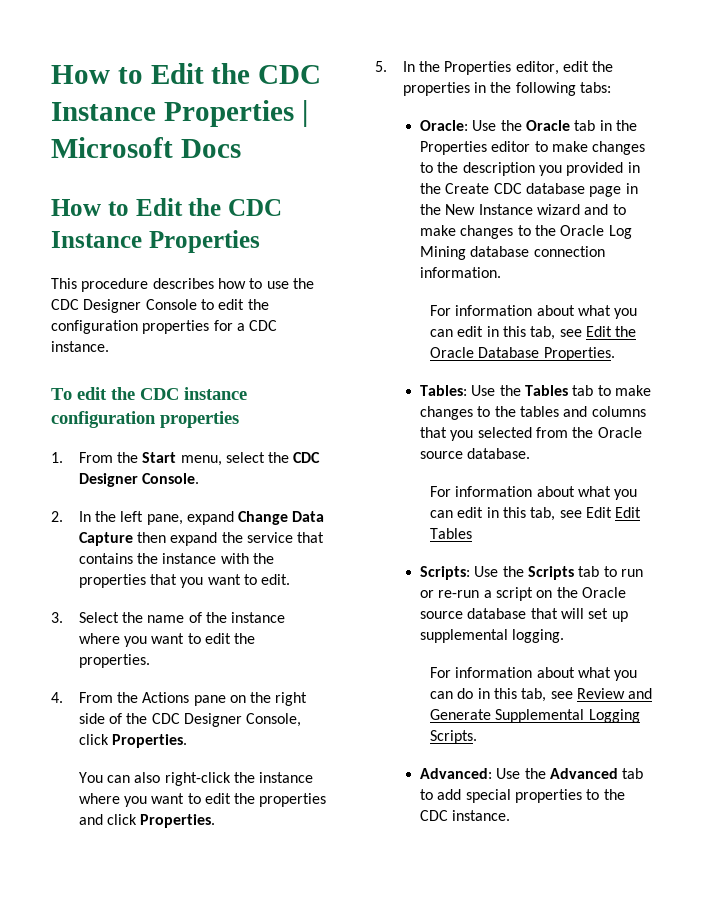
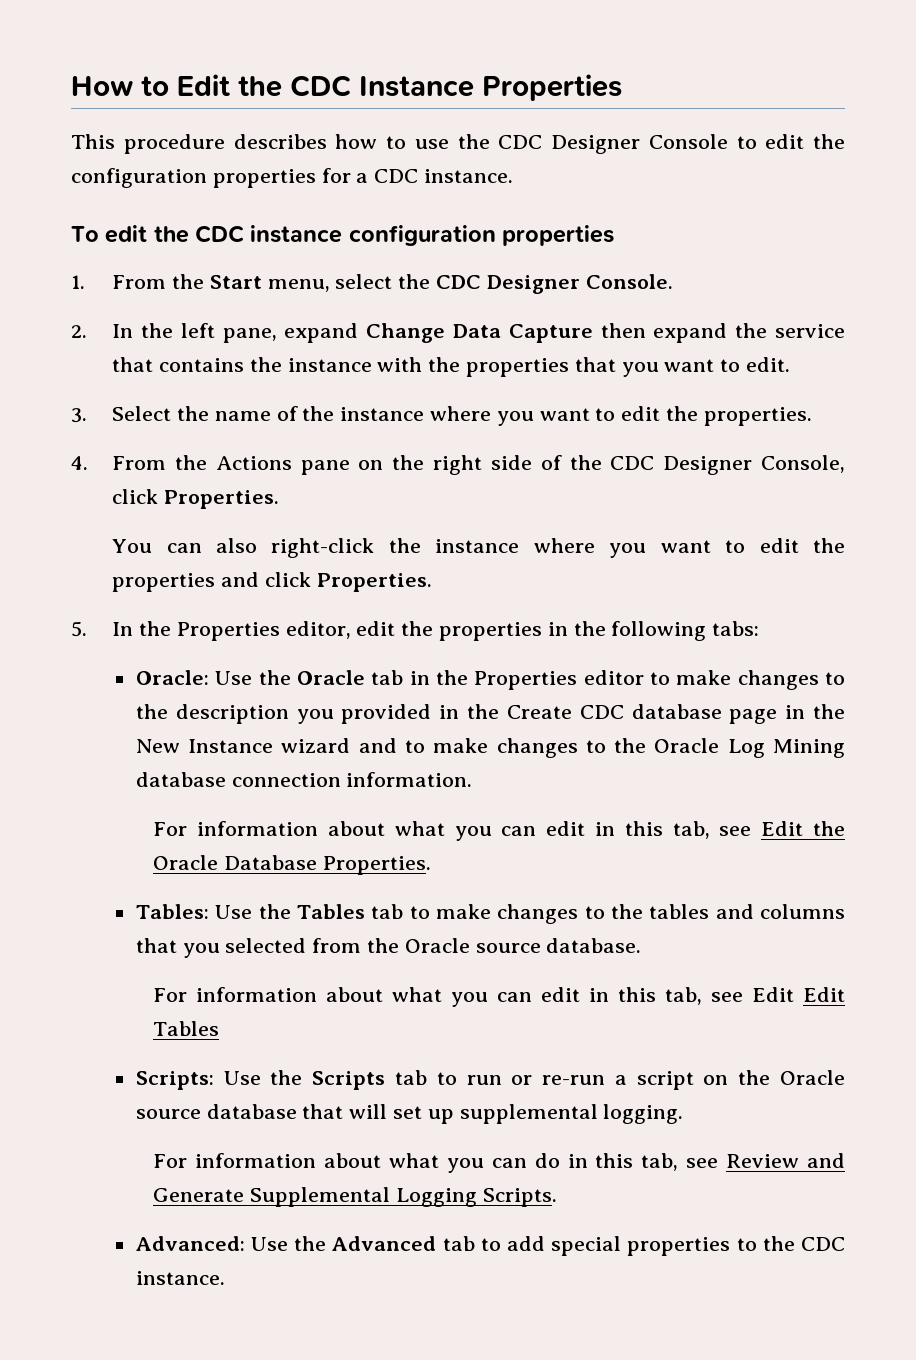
[51,63,322,84] [51,100,308,127] [51,137,241,158] [51,198,282,216] [51,230,260,253] How to Edit the CDC Instance Properties | Microsoft Docs // How to Edit the CDC Instance Properties -> [71,74,622,101] How to Edit the CDC Instance Properties

